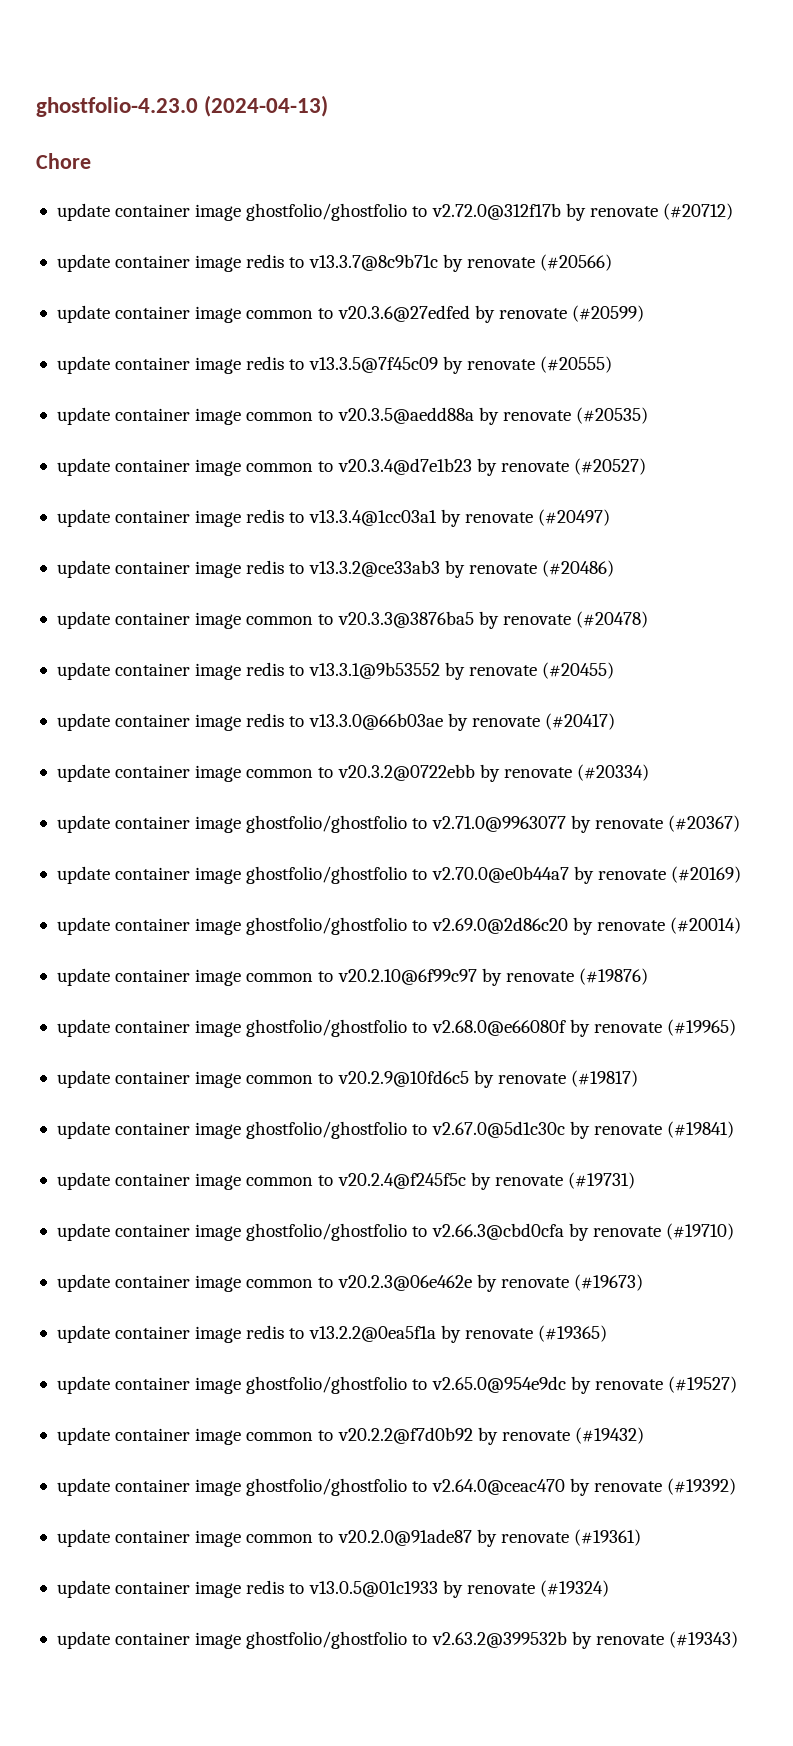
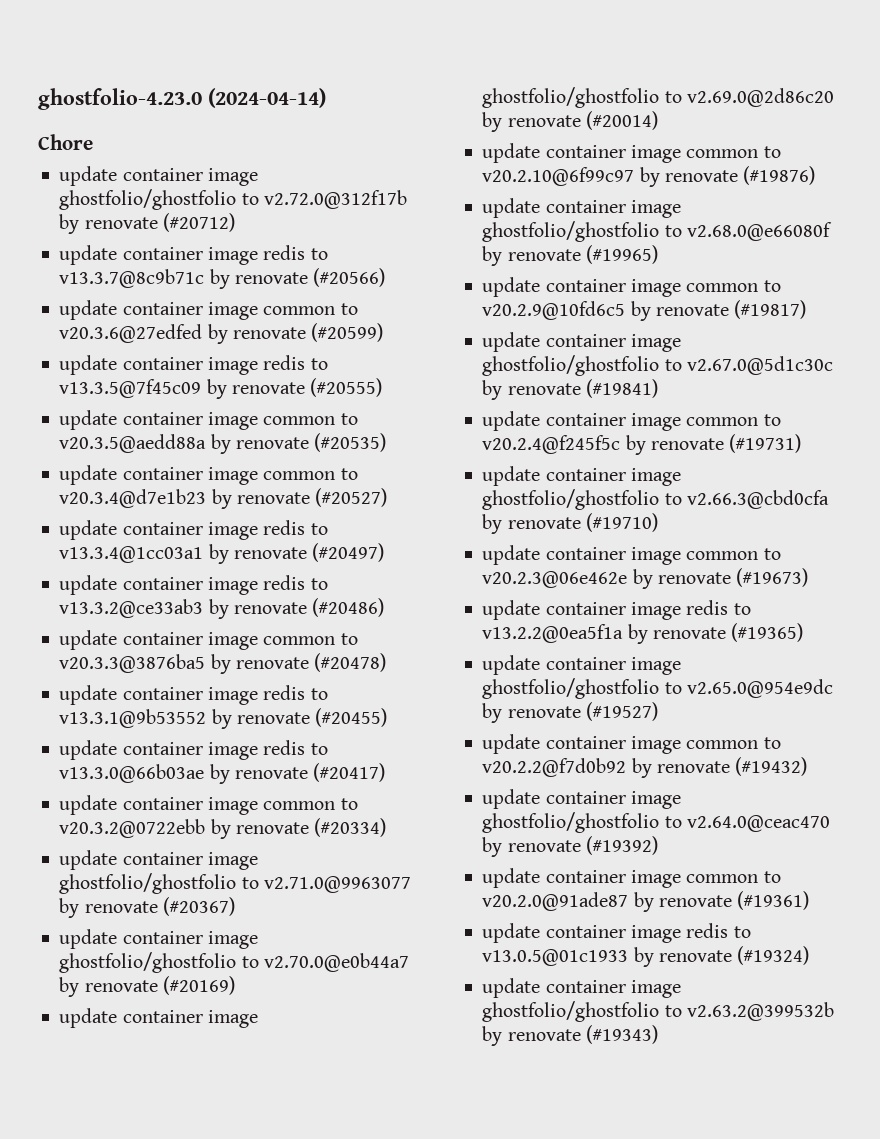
[204,95,329,117] (2024-04-13) -> [208,88,326,108] (2024-04-14)

